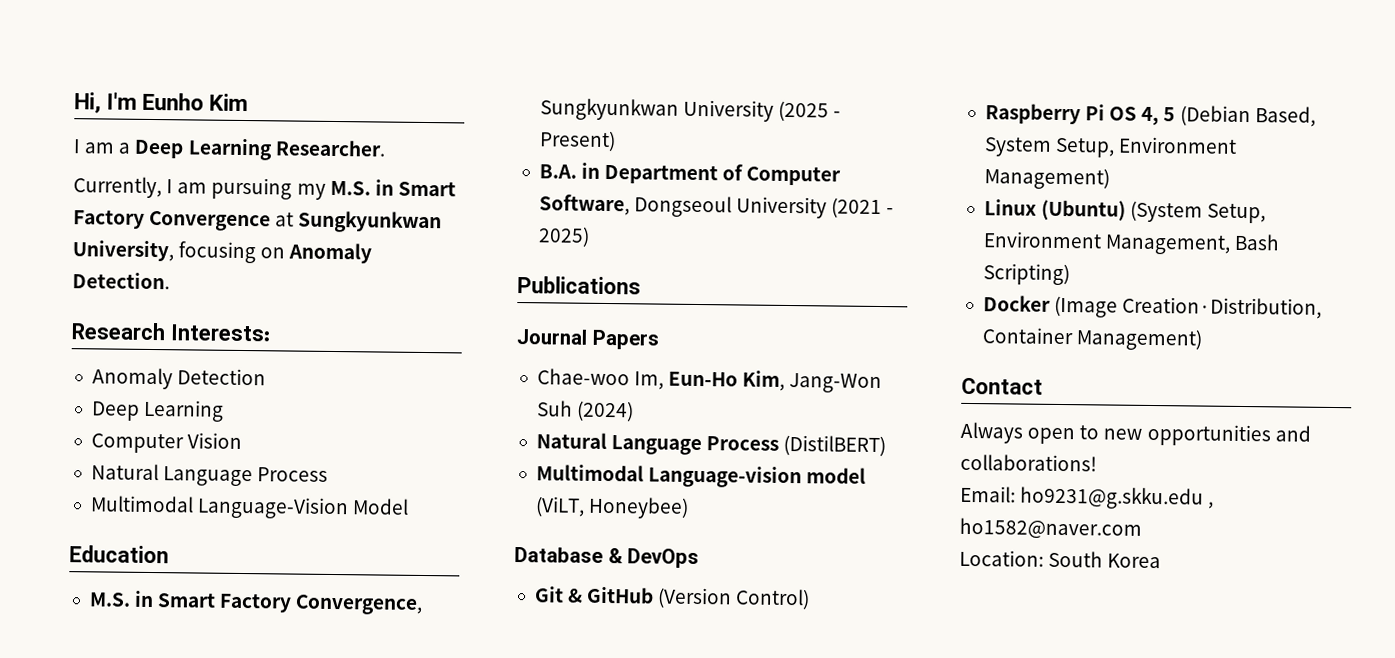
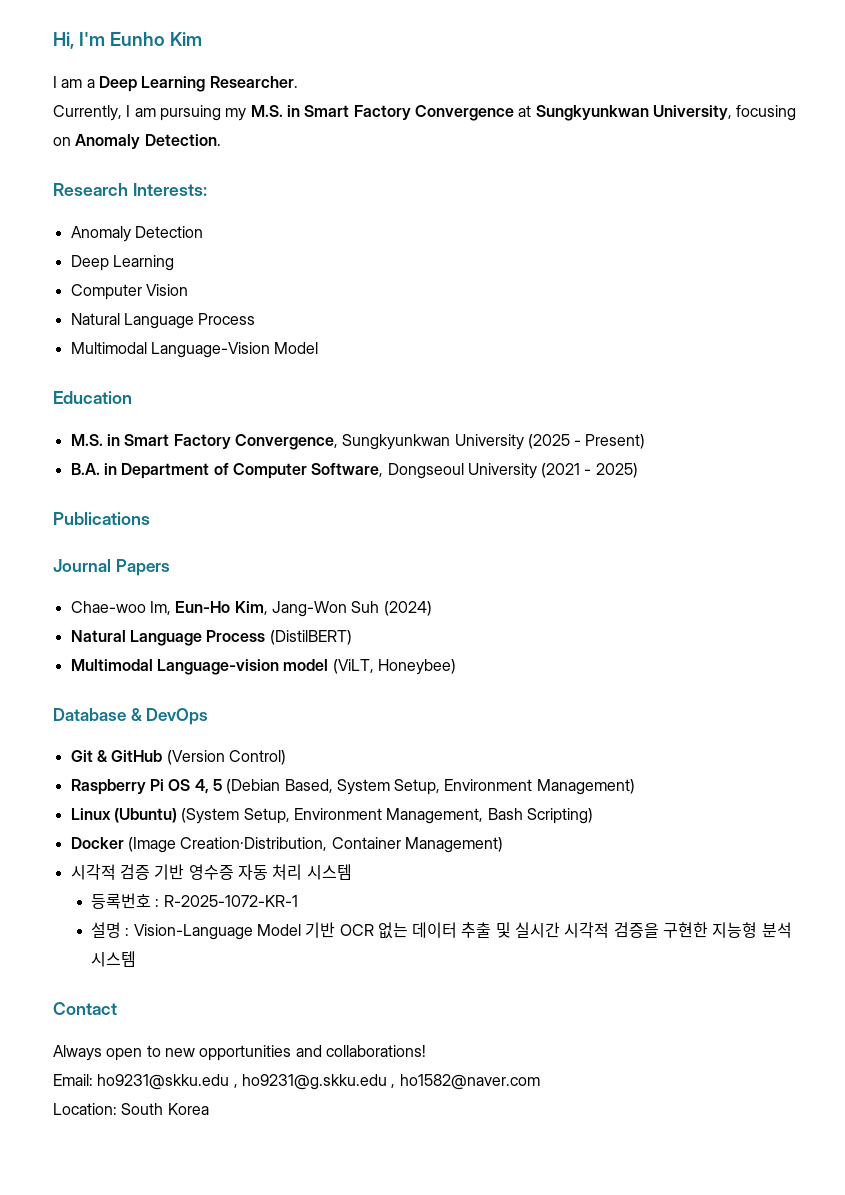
(1204, 339) none -> [70,864,352,880] [90,893,298,909] [90,922,792,940] [90,951,136,967] // 시각적 검증 기반 영수증 자동 처리 시스템 // 등록번호 : R-2025-1072-KR-1 // 설명 : Vision-Language Model 기반 OCR 없는 데이터 추출 및 실시간 시각적 검증을 구현한 지능형 분석 시스템
(1016, 494) none -> [97,1074,238,1090] ho9231@skku.edu ,

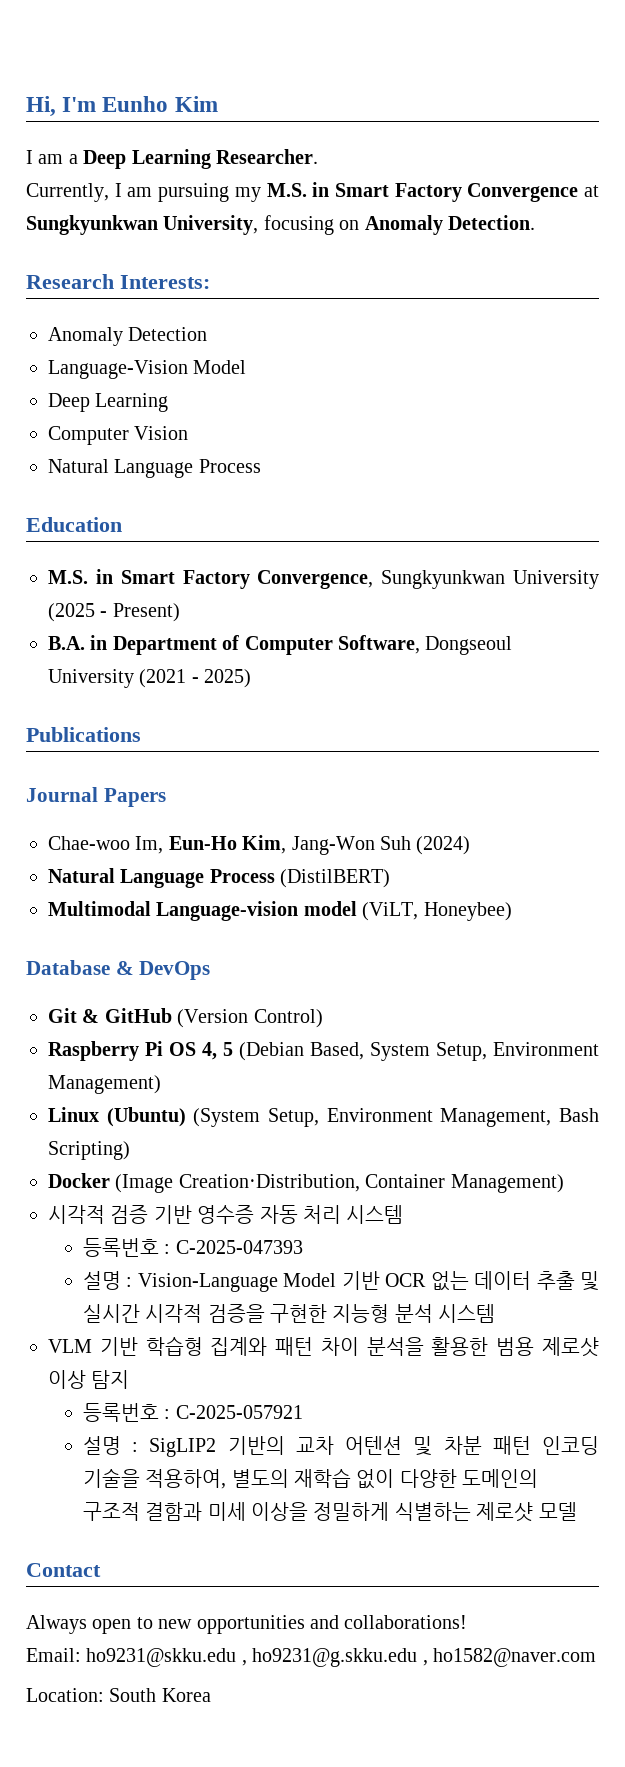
(203, 232) none -> [48,360,247,379] // Language-Vision Model
[70,342,319,358] // Multimodal Language-Vision Model -> (261, 466) none
[163,895,298,907] R-2025-1072-KR-1 -> [175,1240,303,1254] C-2025-047393
(136, 959) none -> [48,1336,599,1357] [48,1370,130,1389] [82,1403,303,1422] [82,1436,599,1457] [82,1468,539,1489] [82,1502,577,1522] // VLM 기반 학습형 집계와 패턴 차이 분석을 활용한 범용 제로샷 이상 탐지 // 등록번호 : C-2025-057921 // 설명 : SigLIP2 기반의 교차 어텐션 및 차분 패턴 인코딩 기술을 적용하여, 별도의 재학습 없이 다양한 도메인의 구조적 결함과 미세 이상을 정밀하게 식별하는 제로샷 모델

